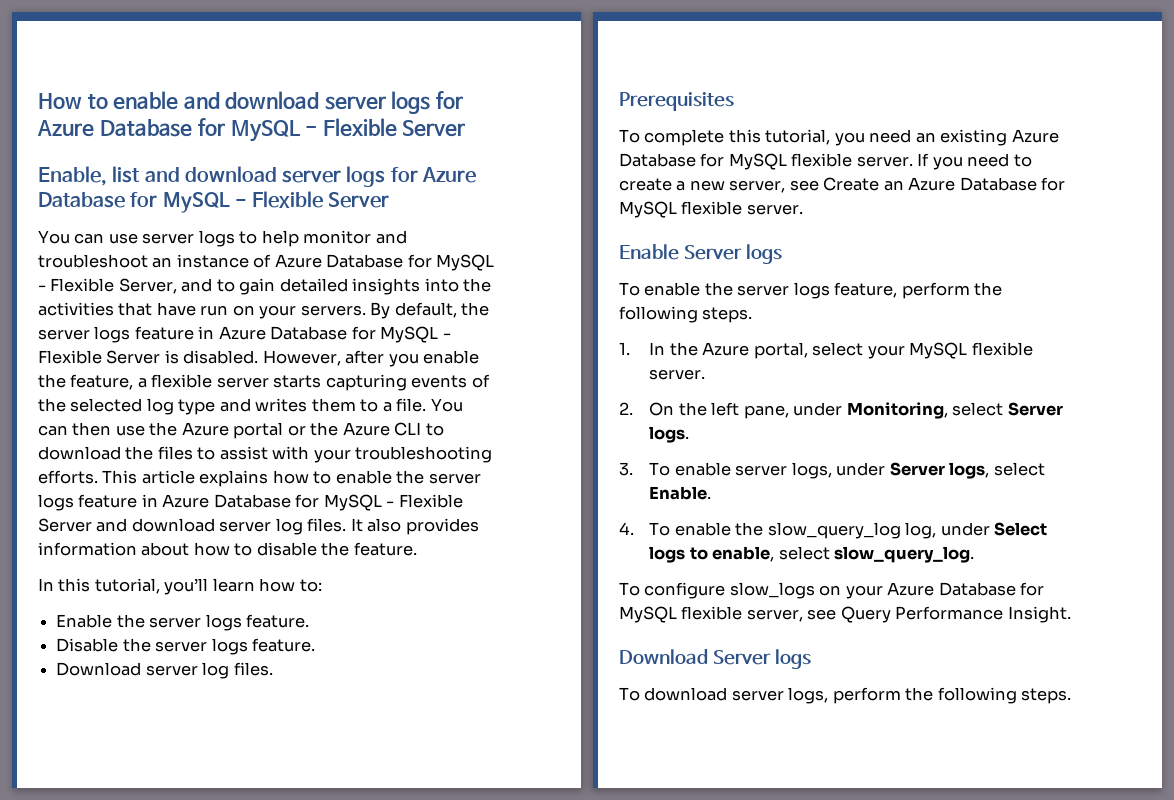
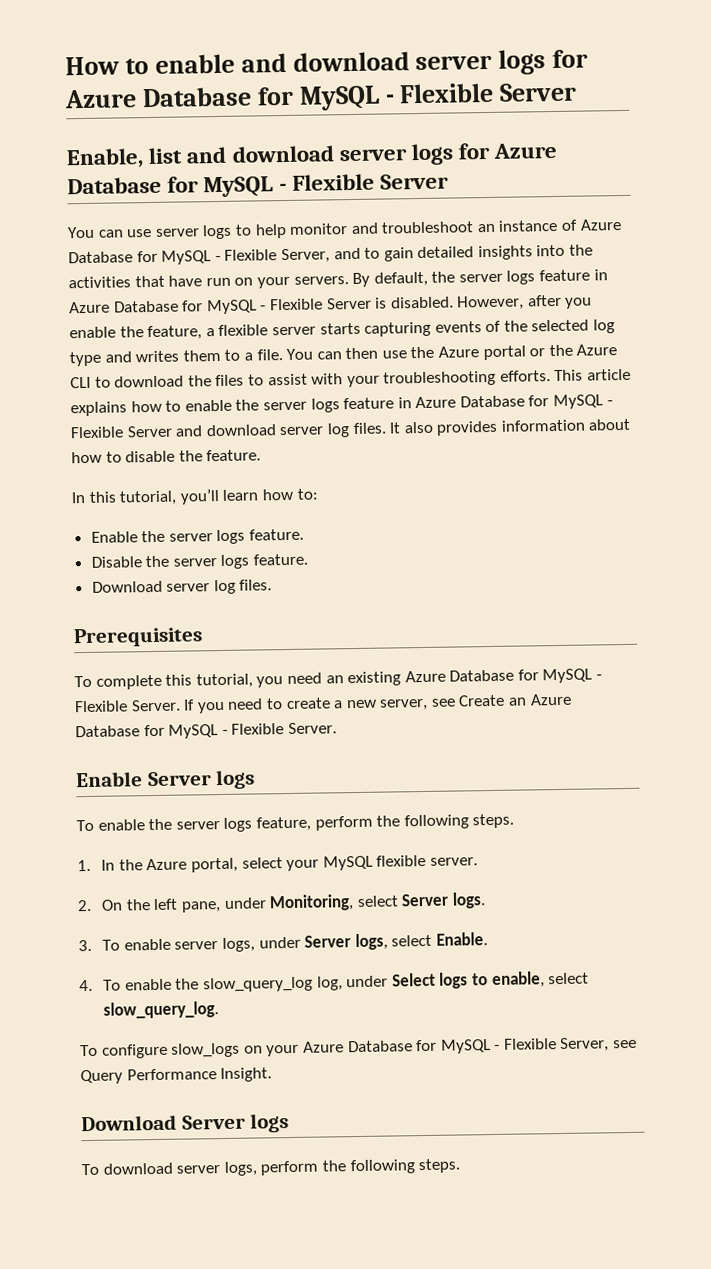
[791,153,913,167] flexible server. -> [596,674,603,680] [74,699,181,713] - Flexible Server.
[681,201,803,215] flexible server. -> [221,722,337,735] - Flexible Server.
[681,606,803,622] flexible server, -> [494,1037,610,1053] - Flexible Server,

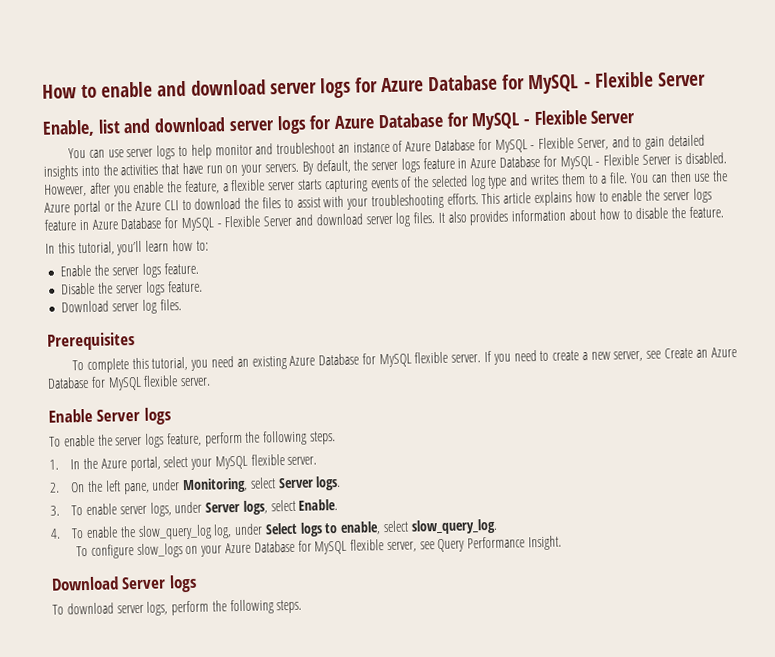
[596,674,603,680] [74,699,181,713] - Flexible Server. -> [414,351,482,364] flexible server.
[221,722,337,735] - Flexible Server. -> [143,375,212,387] flexible server.
[494,1037,610,1053] - Flexible Server, -> [350,539,417,553] flexible server,

